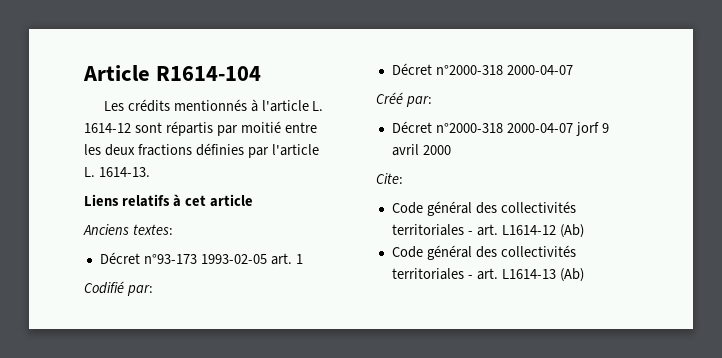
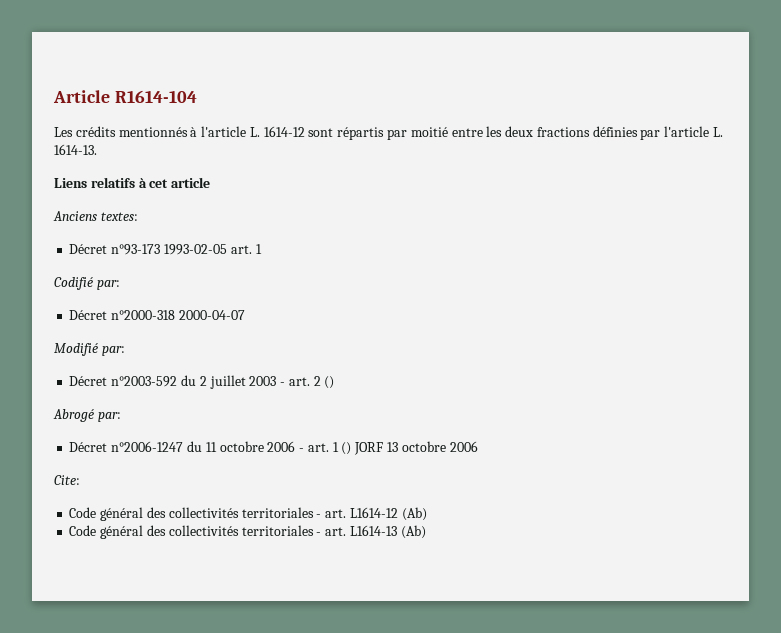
[376,92,432,107] [391,121,609,136] [391,144,451,156] Créé par: // Décret n°2000-318 2000-04-07 jorf 9 avril 2000 -> [54,343,125,356] [69,375,335,389] [53,409,121,422] [69,441,478,455] Modifié par: // Décret n°2003-592 du 2 juillet 2003 - art. 2 () // Abrogé par: // Décret n°2006-1247 du 11 octobre 2006 - art. 1 () JORF 13 octobre 2006

